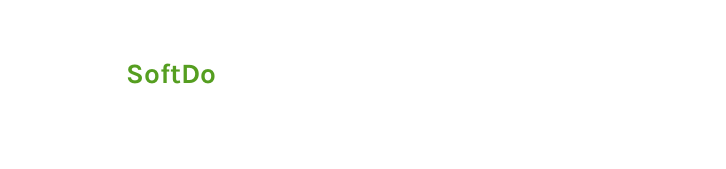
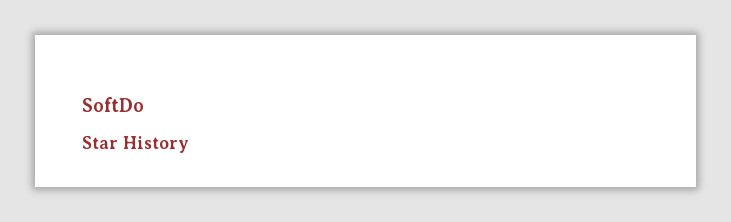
(216, 73) none -> [82,136,189,153] // Star History

